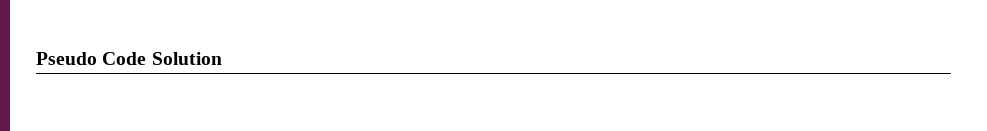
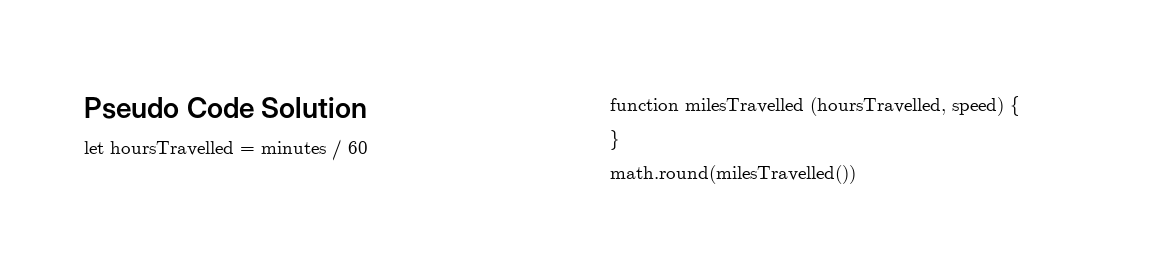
(222, 58) none -> [84,139,368,161] [610,96,1020,116] [610,130,620,150] [610,165,856,184] // let hoursTravelled = minutes / 60 // function milesTravelled (hoursTravelled, speed) { // } // math.round(milesTravelled())

